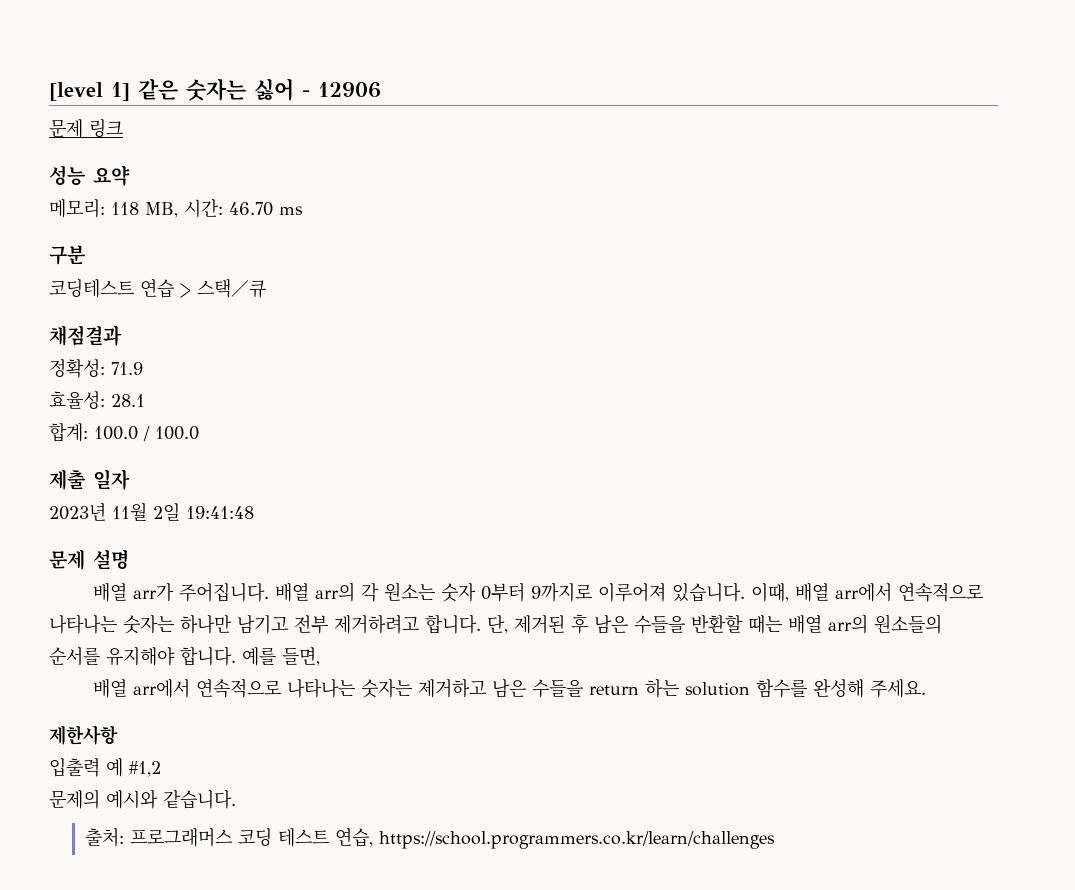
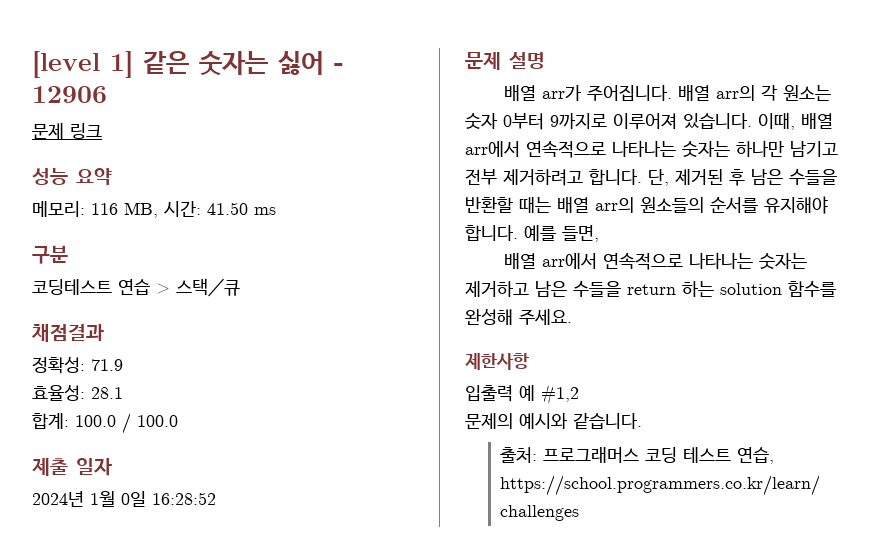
[111,202,139,215] 118 -> [91,203,118,215] 116
[229,202,273,216] 46.70 -> [207,202,248,215] 41.50
[49,502,254,521] 2023년 11월 2일 19:41:48 -> [32,491,216,507] 2024년 1월 0일 16:28:52

